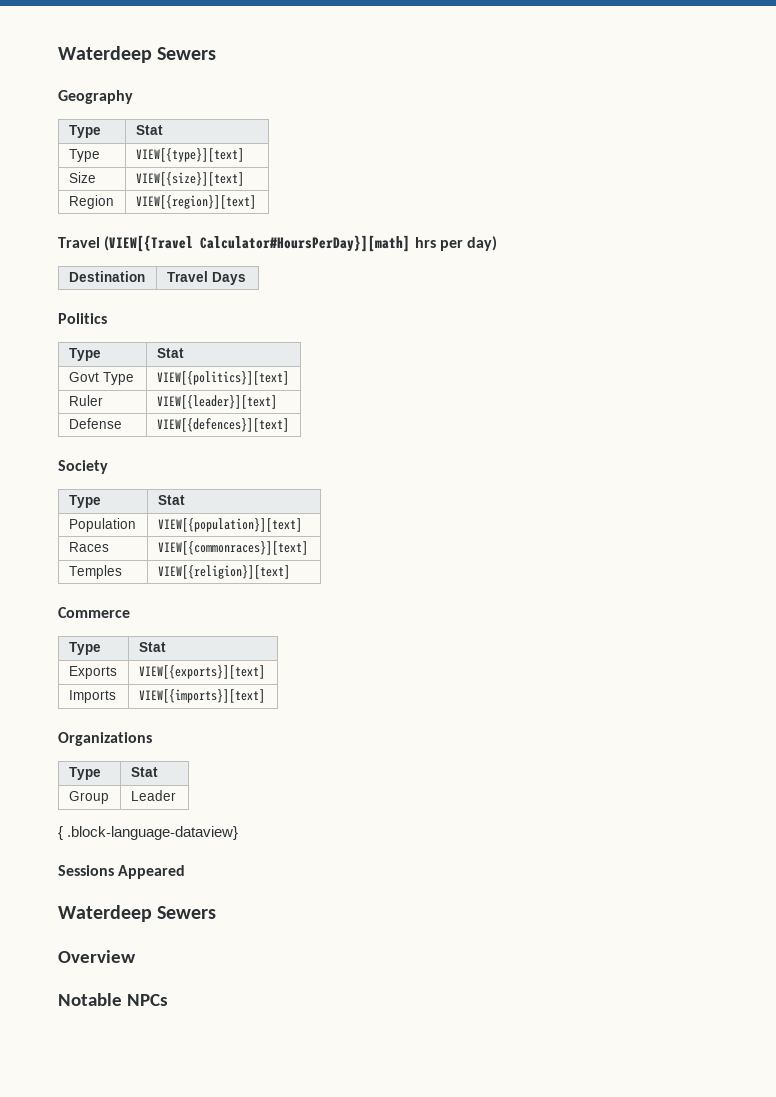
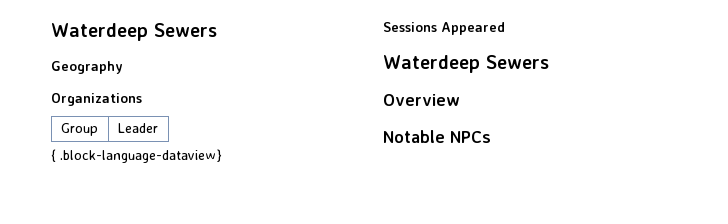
[68,125,101,138] [135,125,163,135] [68,149,100,162] [135,148,244,162] [68,172,96,183] [135,172,244,186] [68,195,114,209] [135,195,256,209] [58,235,498,252] [68,271,145,282] [166,271,246,285] [58,313,107,324] [68,348,101,361] [156,348,184,358] [68,372,134,385] [156,371,289,385] [68,395,103,406] [156,395,277,409] [68,418,122,429] [156,418,289,432] [58,460,108,474] [68,495,101,508] [157,495,185,505] [68,518,136,532] [157,518,302,532] [68,542,109,552] [157,541,308,555] [68,565,122,579] [157,565,290,579] [58,607,130,618] [68,642,101,655] [138,642,166,652] [68,666,117,679] [138,665,265,679] [68,690,116,703] [138,689,265,703] // Type | Stat // Type | VIEW[{type}][text] // Size | VIEW[{size}][text] // Region | VIEW[{region}][text] // Travel (VIEW[{Travel Calculator#HoursPerDay}][math] hrs per day) // Destination | Travel Days // Politics // Type | Stat // Govt Type | VIEW[{politics}][text] // Ruler | VIEW[{leader}][text] // Defense | VIEW[{defences}][text] // Society // Type | Stat // Population | VIEW[{population}][text] // Races | VIEW[{commonraces}][text] // Temples | VIEW[{religion}][text] // Commerce // Type | Stat // Exports | VIEW[{exports}][text] // Imports | VIEW[{imports}][text] -> (123, 67) none
[68,767,101,780] [130,767,158,777] // Type | Stat -> (142, 99) none

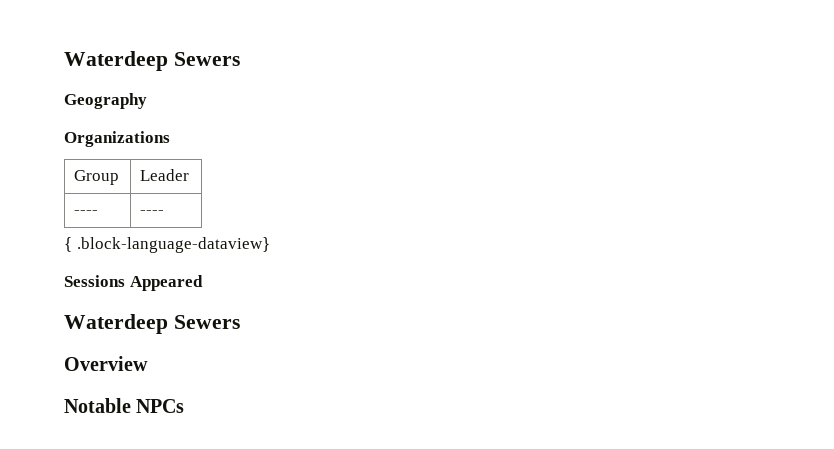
(158, 128) none -> [74,210,99,215] [140,210,165,215] // ---- | ----

